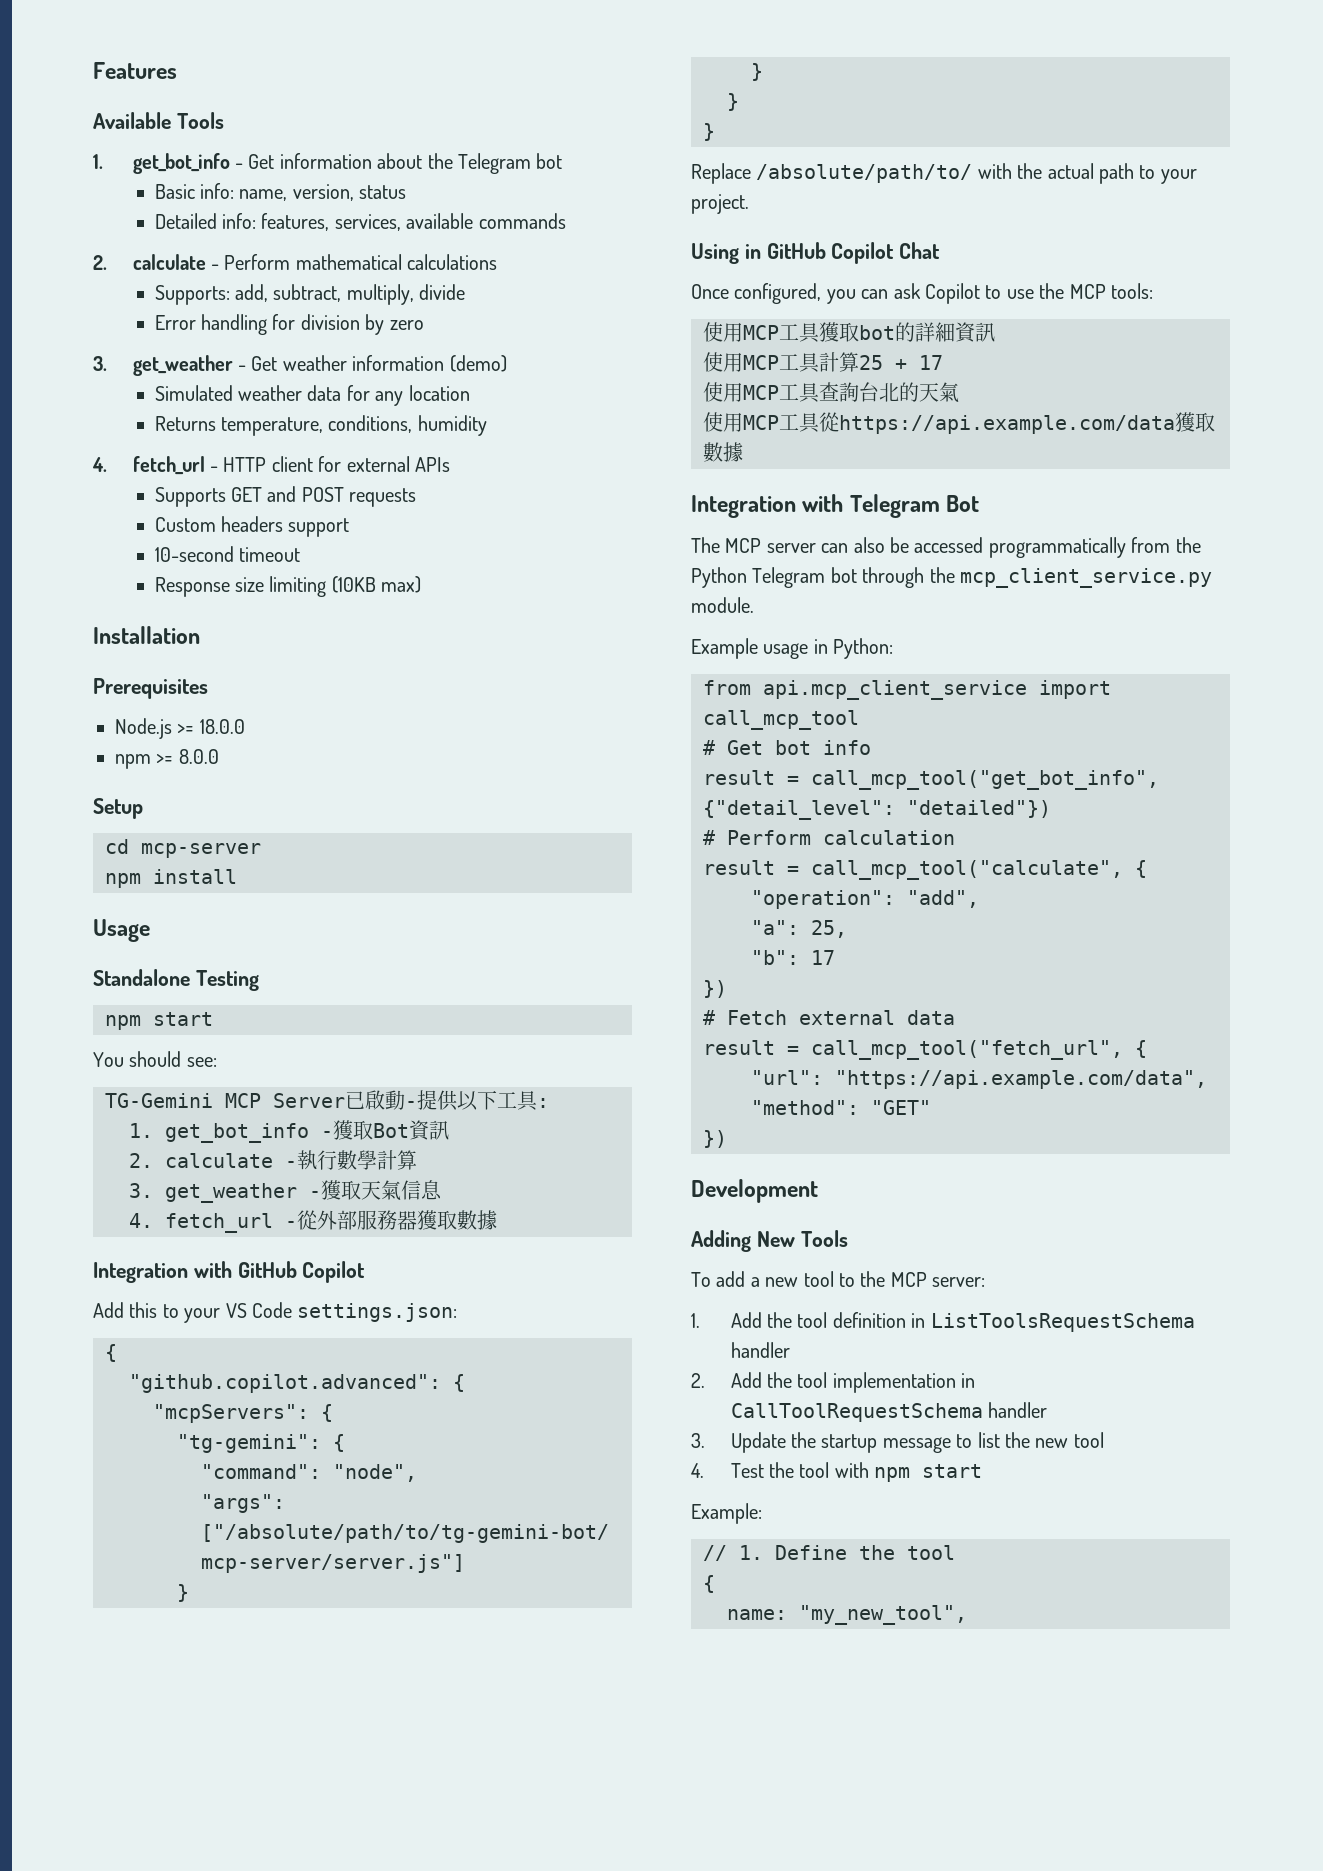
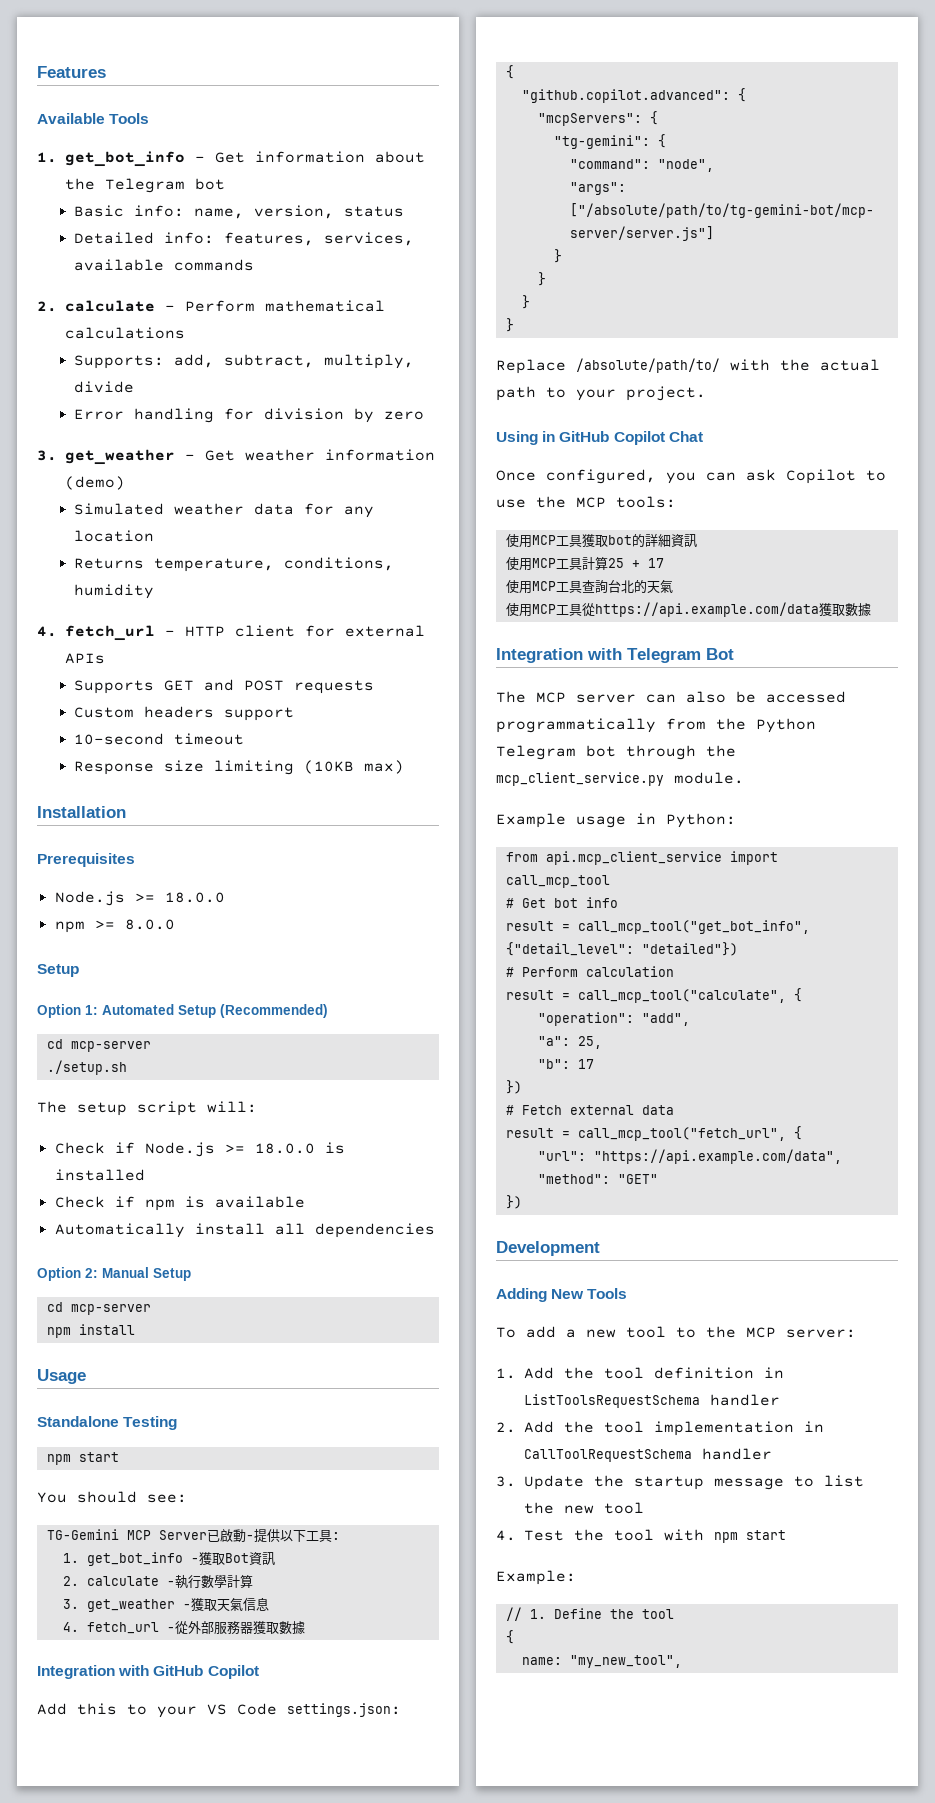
(143, 808) none -> [37,1004,328,1018] [46,1039,151,1052] [46,1060,127,1075] [37,1101,257,1116] [54,1142,345,1157] [54,1169,145,1181] [54,1196,305,1211] [54,1223,435,1238] [37,1267,191,1281] // Option 1: Automated Setup (Recommended) // cd mcp-server // ./setup.sh // The setup script will: // Check if Node.js >= 18.0.0 is installed // Check if npm is available // Automatically install all dependencies // Option 2: Manual Setup

